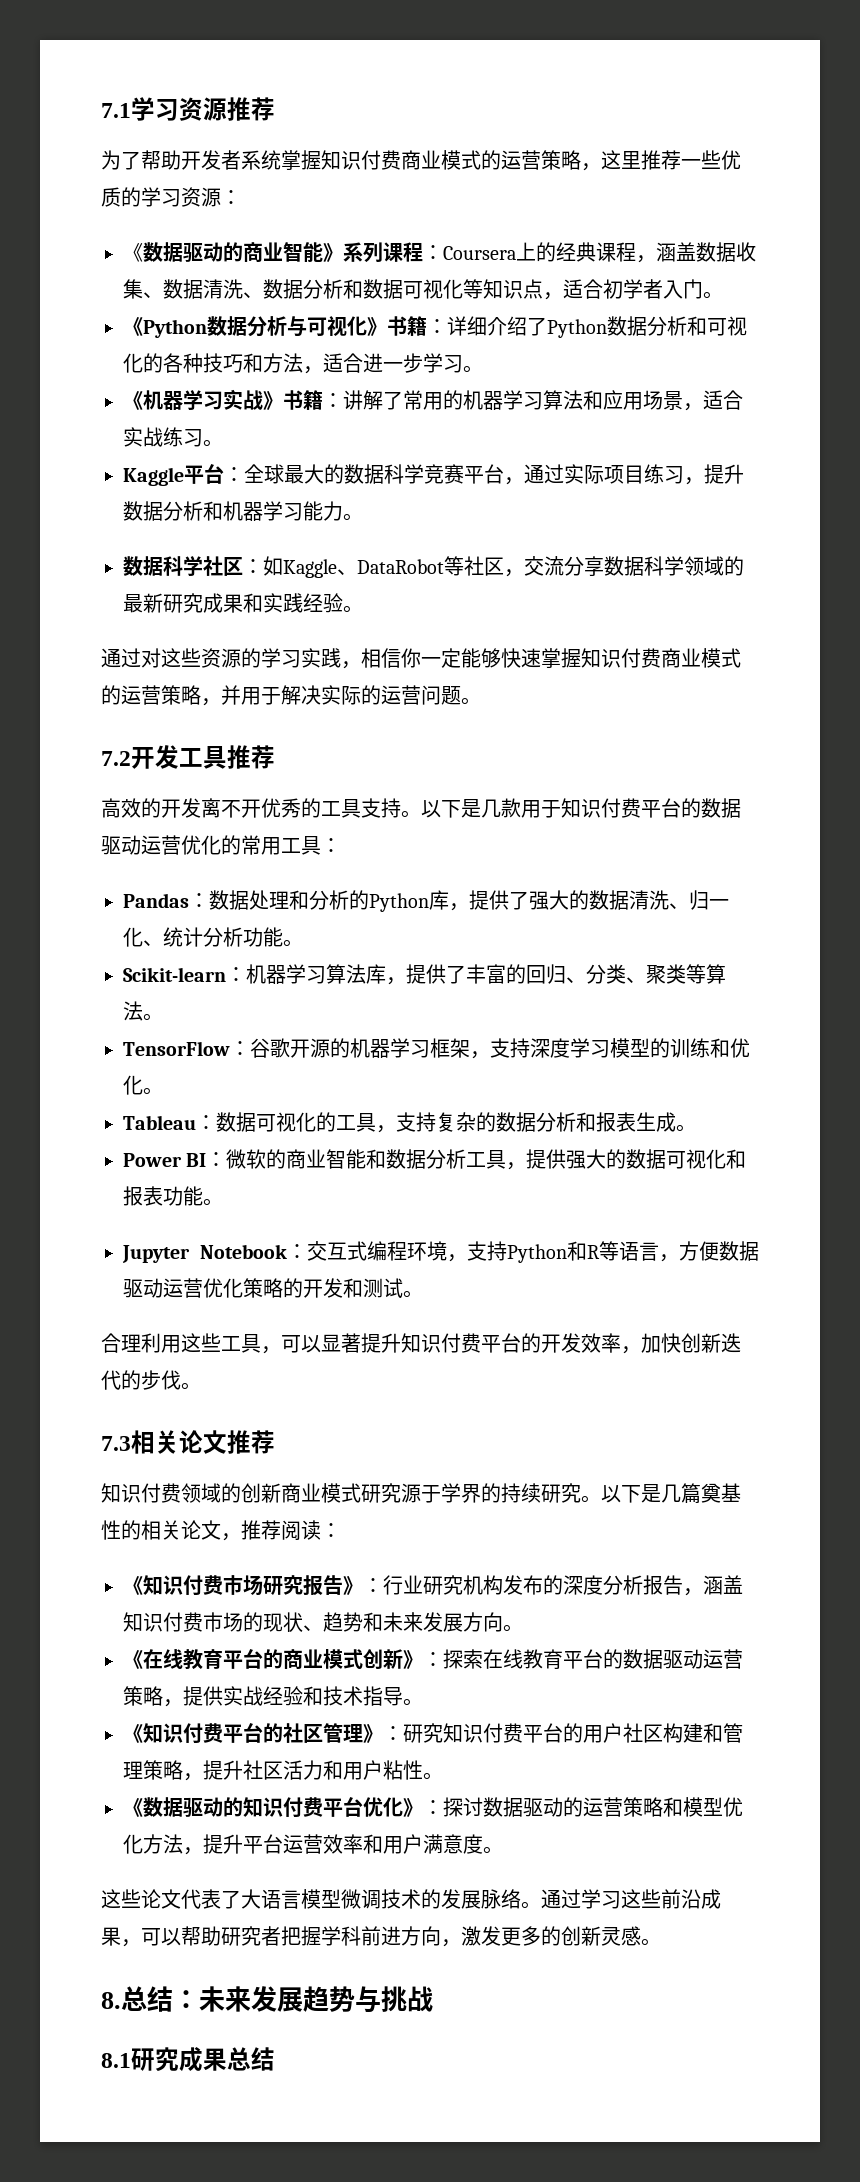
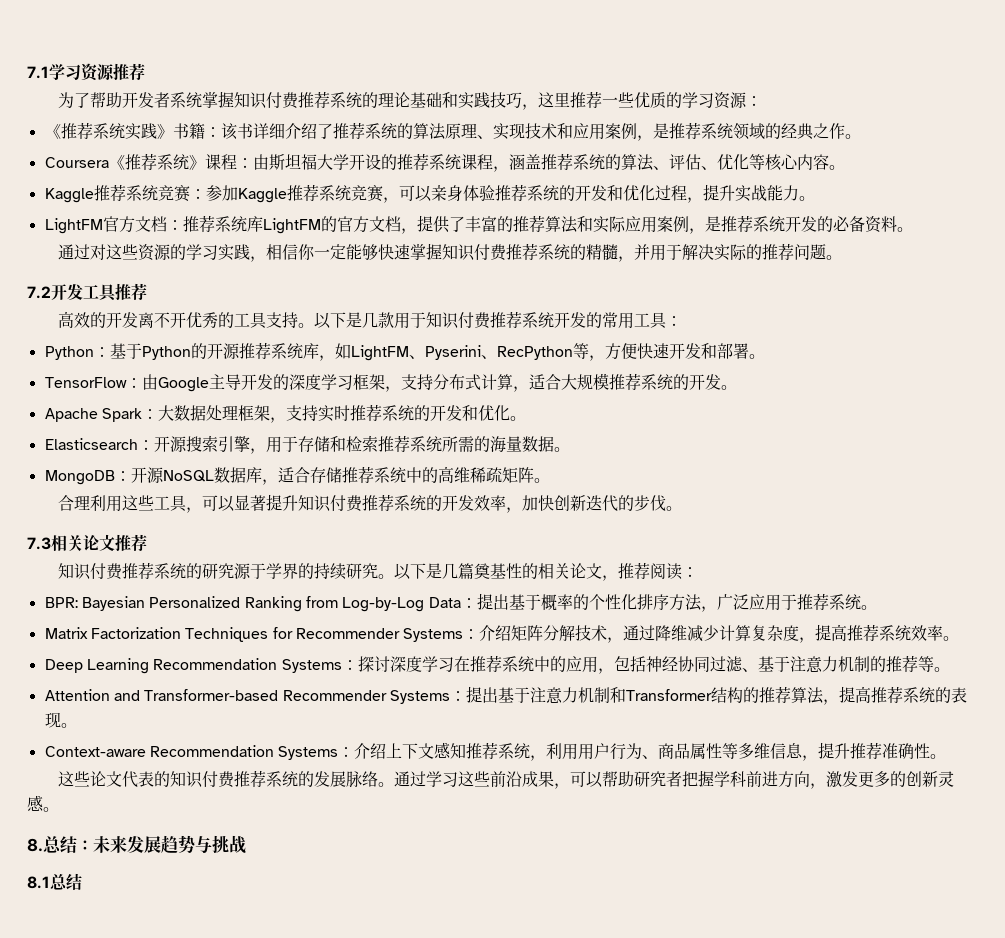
[401,150,581,170] 商业模式的运营策略 -> [298,91,523,109] 推荐系统的理论基础和实践技巧
[143,242,756,263] [123,279,723,300] [123,316,747,338] [123,353,483,374] [123,389,743,411] [123,427,223,447] [123,464,744,486] [123,501,363,521] [123,556,744,578] [123,593,343,613] 数据驱动的商业智能》系列课程：Coursera上的经典课程，涵盖数据收集、数据清洗、数据分析和数据可视化等知识点，适合初学者入门。 // 《Python数据分析与可视化》书籍：详细介绍了Python数据分析和可视化的各种技巧和方法，适合进一步学习。 // 《机器学习实战》书籍：讲解了常用的机器学习算法和应用场景，适合实战练习。 // Kaggle平台：全球最大的数据科学竞赛平台，通过实际项目练习，提升数据分析和机器学习能力。 // 数据科学社区：如Kaggle、DataRobot等社区，交流分享数据科学领域的最新研究成果和实践经验 -> [60,122,861,141] [44,153,845,172] [44,184,815,203] [44,215,897,234] 推荐系统实践》书籍：该书详细介绍了推荐系统的算法原理、实现技术和应用案例，是推荐系统领域的经典之作。 // Coursera《推荐系统》课程：由斯坦福大学开设的推荐系统课程，涵盖推荐系统的算法、评估、优化等核心内容。 // Kaggle推荐系统竞赛：参加Kaggle推荐系统竞赛，可以亲身体验推荐系统的开发和优化过程，提升实战能力。 // LightFM官方文档：推荐系统库LightFM的官方文档，提供了丰富的推荐算法和实际应用案例，是推荐系统开发的必备资料
[661,648,741,668] [101,685,201,705] 商业模式的运营策略 -> [506,243,619,261] 推荐系统的精髓
[381,685,421,705] 运营 -> [762,243,795,261] 推荐
[641,798,741,818] [101,835,341,855] [123,890,729,912] [123,927,303,947] [123,964,726,985] [123,1001,163,1021] [123,1038,750,1059] [123,1075,163,1095] [123,1112,696,1133] [123,1149,747,1170] [123,1186,223,1206] [122,1241,759,1263] [123,1278,403,1298] 平台的数据驱动运营优化的常用工具： // Pandas：数据处理和分析的Python库，提供了强大的数据清洗、归一化、统计分析功能。 // Scikit-learn：机器学习算法库，提供了丰富的回归、分类、聚类等算法。 // TensorFlow：谷歌开源的机器学习框架，支持深度学习模型的训练和优化。 // Tableau：数据可视化的工具，支持复杂的数据分析和报表生成。 // Power BI：微软的商业智能和数据分析工具，提供强大的数据可视化和报表功能。 // Jupyter Notebook：交互式编程环境，支持Python和R等语言，方便数据驱动运营优化策略的开发和测试 -> [490,311,683,329] [44,342,765,361] [44,373,737,392] [44,404,526,423] [44,435,570,454] [44,466,534,485] 推荐系统开发的常用工具： // Python：基于Python的开源推荐系统库，如LightFM、Pyserini、RecPython等，方便快速开发和部署。 // TensorFlow：由Google主导开发的深度学习框架，支持分布式计算，适合大规模推荐系统的开发。 // Apache Spark：大数据处理框架，支持实时推荐系统的开发和优化。 // Elasticsearch：开源搜索引擎，用于存储和检索推荐系统所需的海量数据。 // MongoDB：开源NoSQL数据库，适合存储推荐系统中的高维稀疏矩阵
[481,1333,521,1353] 平台 -> [362,494,427,512] 推荐系统
[181,1483,361,1503] 领域的创新商业模式 -> [122,562,203,580] 推荐系统的
[123,1575,743,1596] [123,1612,523,1632] [123,1649,743,1670] [123,1686,423,1707] [123,1723,743,1744] [123,1760,443,1781] [123,1797,743,1818] [123,1834,503,1855] [101,1889,421,1909] 《知识付费市场研究报告》：行业研究机构发布的深度分析报告，涵盖知识付费市场的现状、趋势和未来发展方向。 // 《在线教育平台的商业模式创新》：探索在线教育平台的数据驱动运营策略，提供实战经验和技术指导。 // 《知识付费平台的社区管理》：研究知识付费平台的用户社区构建和管理策略，提升社区活力和用户粘性。 // 《数据驱动的知识付费平台优化》：探讨数据驱动的运营策略和模型优化方法，提升平台运营效率和用户满意度。 // 这些论文代表了大语言模型微调技术 -> [44,593,877,612] [44,624,960,643] [44,655,950,674] [44,686,967,705] [44,712,77,728] [44,742,947,761] [58,770,299,788] BPR: Bayesian Personalized Ranking from Log-by-Log Data：提出基于概率的个性化排序方法，广泛应用于推荐系统。 // Matrix Factorization Techniques for Recommender Systems：介绍矩阵分解技术，通过降维减少计算复杂度，提高推荐系统效率。 // Deep Learning Recommendation Systems：探讨深度学习在推荐系统中的应用，包括神经协同过滤、基于注意力机制的推荐等。 // Attention and Transformer-based Recommender Systems：提出基于注意力机制和Transformer结构的推荐算法，提高推荐系统的表现。 // Context-aware Recommendation Systems：介绍上下文感知推荐系统，利用用户行为、商品属性等多维信息，提升推荐准确性。 // 这些论文代表的知识付费推荐系统
[131,2047,227,2072] 研究成果 -> (50, 882) none

